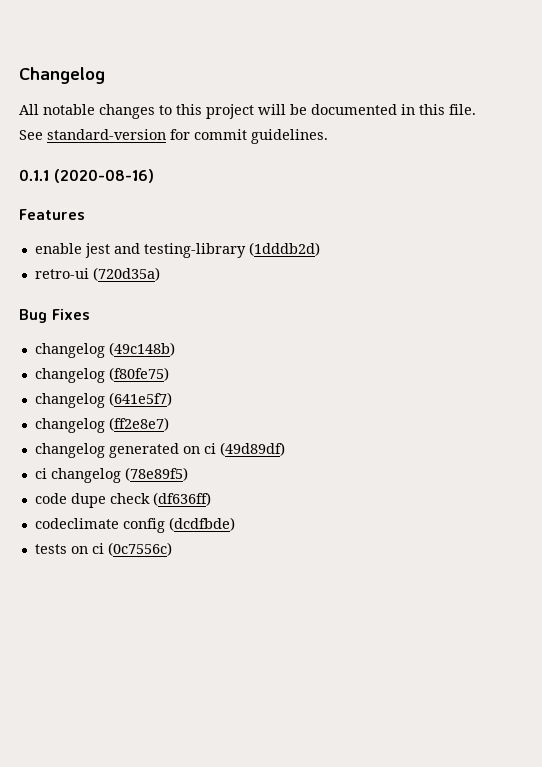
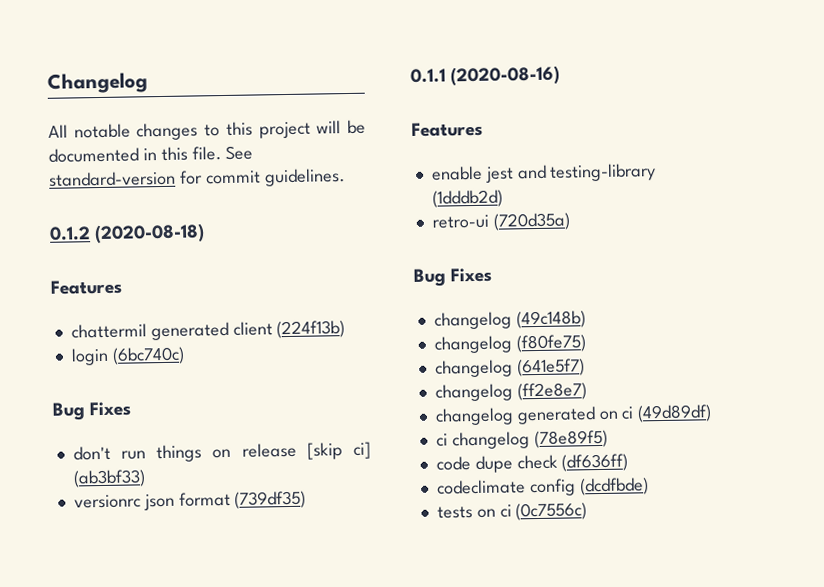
(328, 136) none -> [49,223,206,244] [50,279,122,295] [70,320,346,341] [70,346,185,366] [52,401,132,421] [72,441,371,463] [72,469,146,488] [73,490,307,511] // 0.1.2 (2020-08-18) // Features // chattermil generated client (224f13b) // login (6bc740c) // Bug Fixes // don't run things on release [skip ci] (ab3bf33) // versionrc json format (739df35)

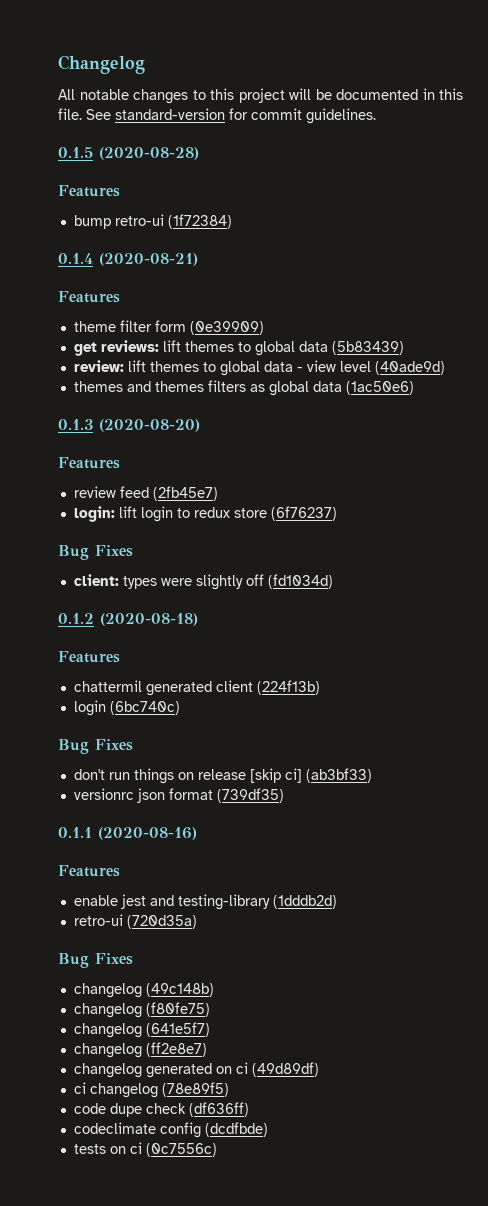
(346, 177) none -> [58,147,199,160] [58,185,120,197] [73,214,232,229] [58,253,198,266] [58,291,120,303] [73,320,264,335] [73,340,404,356] [73,360,445,376] [73,380,414,396] [58,419,200,432] [58,457,120,469] [73,486,218,501] [73,506,337,522] [58,545,133,560] [73,574,333,590] // 0.1.5 (2020-08-28) // Features // bump retro-ui (1f72384) // 0.1.4 (2020-08-21) // Features // theme filter form (0e39909) // get reviews: lift themes to global data (5b83439) // review: lift themes to global data - view level (40ade9d) // themes and themes filters as global data (1ac50e6) // 0.1.3 (2020-08-20) // Features // review feed (2fb45e7) // login: lift login to redux store (6f76237) // Bug Fixes // client: types were slightly off (fd1034d)

